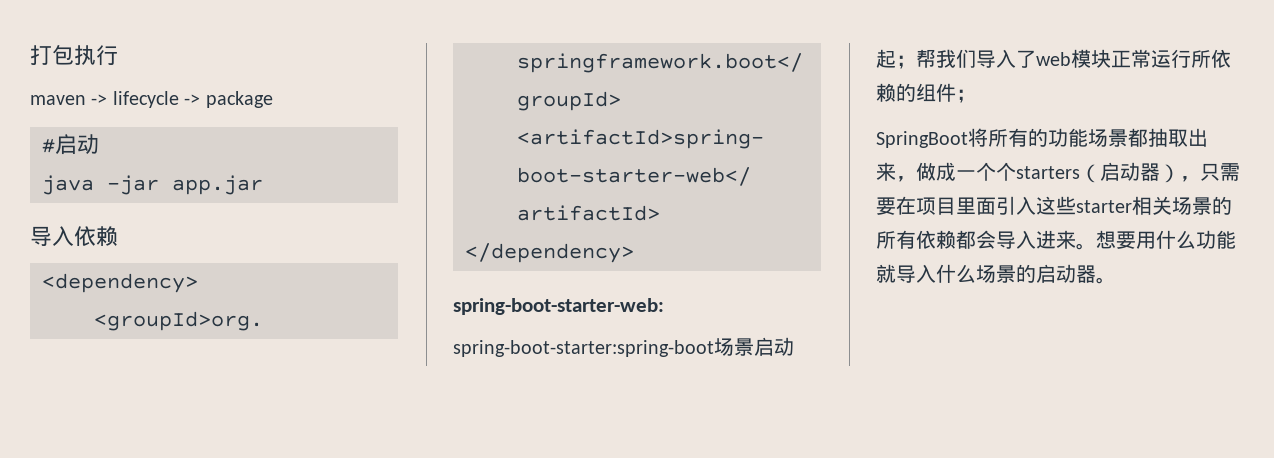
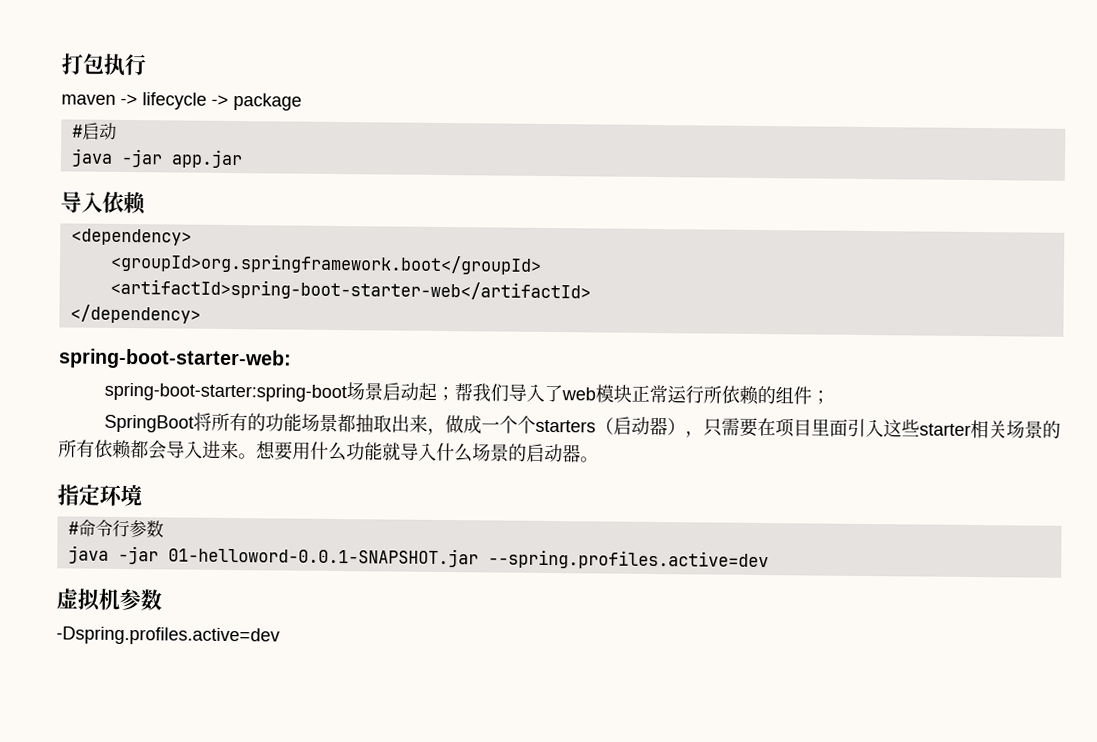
(1116, 280) none -> [57,484,142,507] [67,519,164,538] [67,545,769,571] [56,588,162,611] [56,626,280,646] // 指定环境 // #命令行参数 // java -jar 01-helloword-0.0.1-SNAPSHOT.jar --spring.profiles.active=dev // 虚拟机参数 // -Dspring.profiles.active=dev

